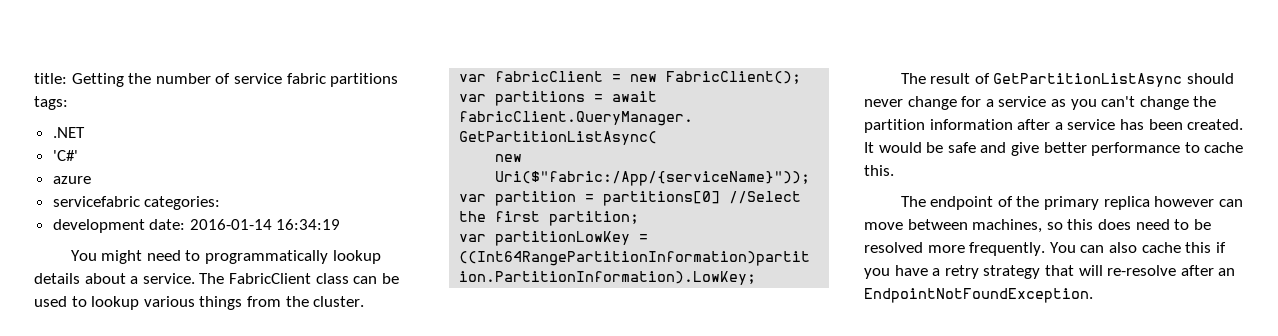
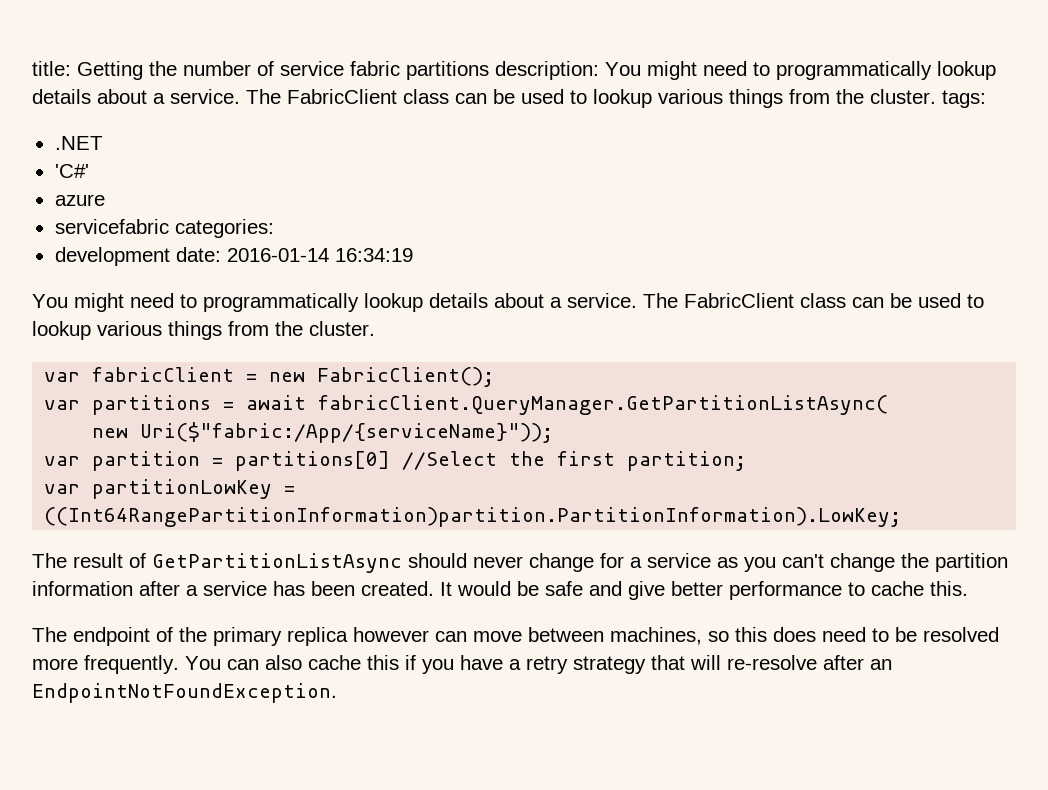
(399, 80) none -> [495,61,996,80] [32,89,936,108] description: You might need to programmatically lookup details about a service. The FabricClient class can be used to lookup various things from the cluster.

